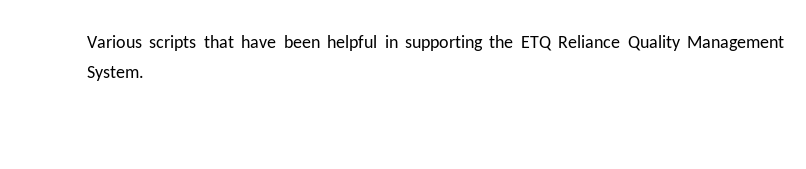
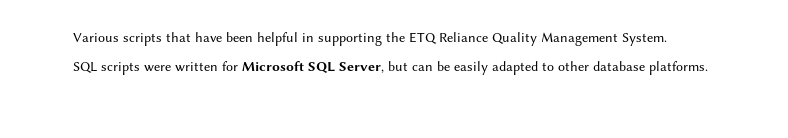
(144, 73) none -> [73,61,708,75] // SQL scripts were written for Microsoft SQL Server, but can be easily adapted to other database platforms.

